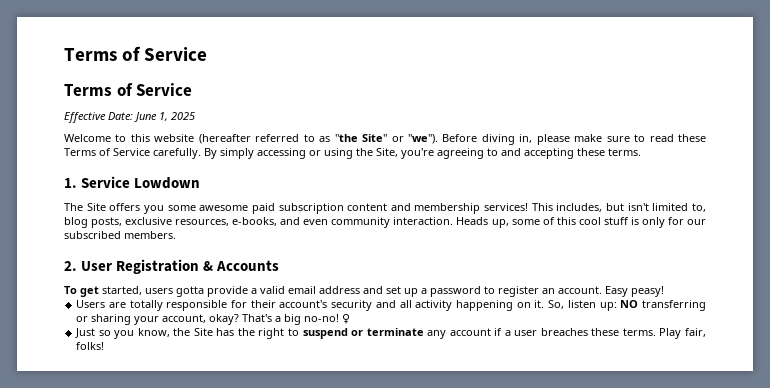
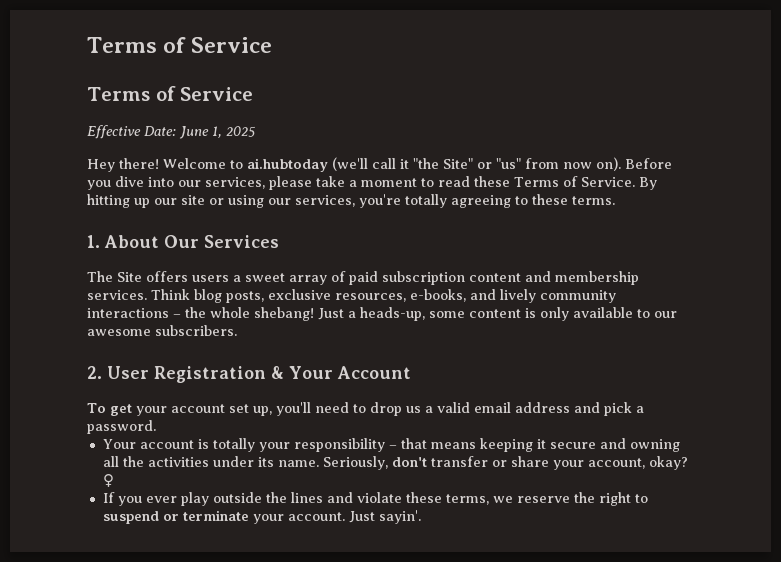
[64,134,630,145] Welcome to this website (hereafter referred to as "the Site" or "we"). Before diving in, please make sure -> [87,157,672,172] [87,176,417,190] Hey there! Welcome to ai.hubtoday (we'll call it "the Site" or "us" from now on). Before you dive into our services, please take a moment
[113,148,574,159] Service carefully. By simply accessing or using the Site, you're agreeing to and accepting -> [580,177,657,190] [87,194,528,208] Service. By hitting up our site or using our services, you're totally agreeing to
[81,176,201,189] Service Lowdown -> [104,235,279,248] About Our Services
[143,205,249,214] you some awesome -> [192,271,346,285] users a sweet array of
[484,203,706,212] services! This includes, but isn't limited to, -> [87,289,190,300] services. Think
[303,217,706,228] [64,231,176,239] even community interaction. Heads up, some of this cool stuff is only for our subscribed members. -> [500,289,616,303] [87,307,677,321] [87,325,237,336] lively community interactions – the whole shebang! Just a heads-up, some content is only available to our awesome subscribers.
[216,260,280,271] Accounts -> [289,366,411,379] Your Account
[102,286,248,297] started, users gotta provide -> [135,402,421,416] your account set up, you'll need to drop us
[386,286,664,297] [76,300,706,311] [76,313,351,325] [75,328,235,339] set up a password to register an account. Easy peasy! // Users are totally responsible for their account's security and all activity happening on it. So, listen up: NO transferring or sharing your account, okay? That's a big no-no! ♀ // Just so you know, the Site has -> [603,402,644,416] [87,420,156,434] [102,438,680,452] [102,456,688,470] [102,474,114,487] [102,492,570,506] pick a password. // Your account is totally your responsibility – that means keeping it secure and owning all the activities under its name. Seriously, don't transfer or share your account, okay? ♀ // If you ever play outside the lines and violate these terms, we reserve
[427,328,706,339] [76,342,105,350] any account if a user breaches these terms. Play fair, folks! -> [252,510,421,524] your account. Just sayin'.

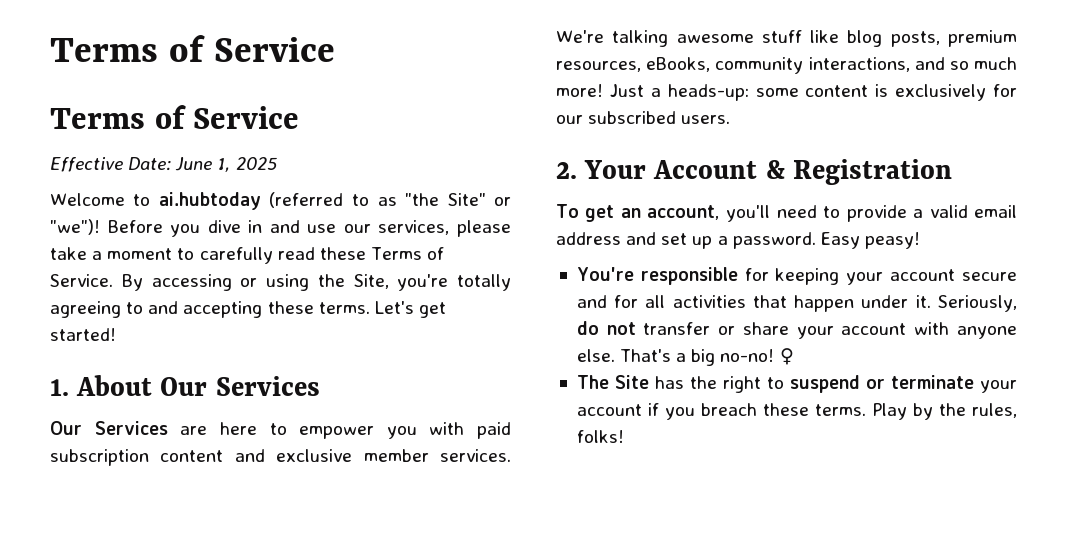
[87,158,159,172] Hey there! -> (277, 163) none
[332,157,672,171] [87,176,174,190] (we'll call it "the Site" or "us" from now on). Before you dive into -> [269,192,511,208] [50,219,337,237] (referred to as "the Site" or "we")! Before you dive in and use
(434, 182) none -> [199,247,273,264] carefully
[87,194,355,208] hitting up our site or using our services, -> [151,274,389,291] accessing or using the Site,
[532,194,615,205] these terms. -> [148,301,446,318] [50,328,116,341] and accepting these terms. Let's get started!
[87,271,639,285] [87,289,616,303] [87,307,314,321] The Site offers users a sweet array of paid subscription content and membership services. Think blog posts, exclusive resources, e-books, and lively community interactions – the whole shebang! -> [50,421,511,439] [50,449,511,466] [556,30,1017,47] [556,57,1018,74] [556,84,603,97] Our Services are here to empower you with paid subscription content and exclusive member services. We're talking awesome stuff like blog posts, premium resources, eBooks, community interactions, and so much more!
[360,307,425,321] heads-up, -> [667,84,749,101] heads-up:
[540,307,677,321] [87,325,237,336] [87,366,284,383] only available to our awesome subscribers. // 2. User Registration & -> [895,84,1017,101] [556,111,731,124] [556,162,577,179] exclusively for our subscribed users. // 2.
(411, 372) none -> [765,159,952,185] & Registration
[135,404,272,416] your account set up, -> [620,205,720,220] an account,
[369,402,421,416] drop us -> [846,205,907,222] provide
[603,402,632,416] pick -> [661,233,713,249] set up
[102,438,680,452] [102,456,688,470] [102,474,114,487] [102,492,570,506] // Your account is totally your responsibility – that means keeping it secure and owning all the activities under its name. Seriously, don't transfer or share your account, okay? ♀ // If you ever play outside the lines and violate these terms, we reserve -> [820,232,920,249] [576,267,1017,285] [576,295,1017,312] [576,321,1017,339] [576,348,794,366] [576,375,684,389] Easy peasy! // You're responsible for keeping your account secure and for all activities that happen under it. Seriously, do not transfer or share your account with anyone else. That's a big no-no! ♀ // The Site has
[287,510,421,524] account. Just sayin'. -> [576,403,1017,420] [576,430,624,443] account if you breach these terms. Play by the rules, folks!

